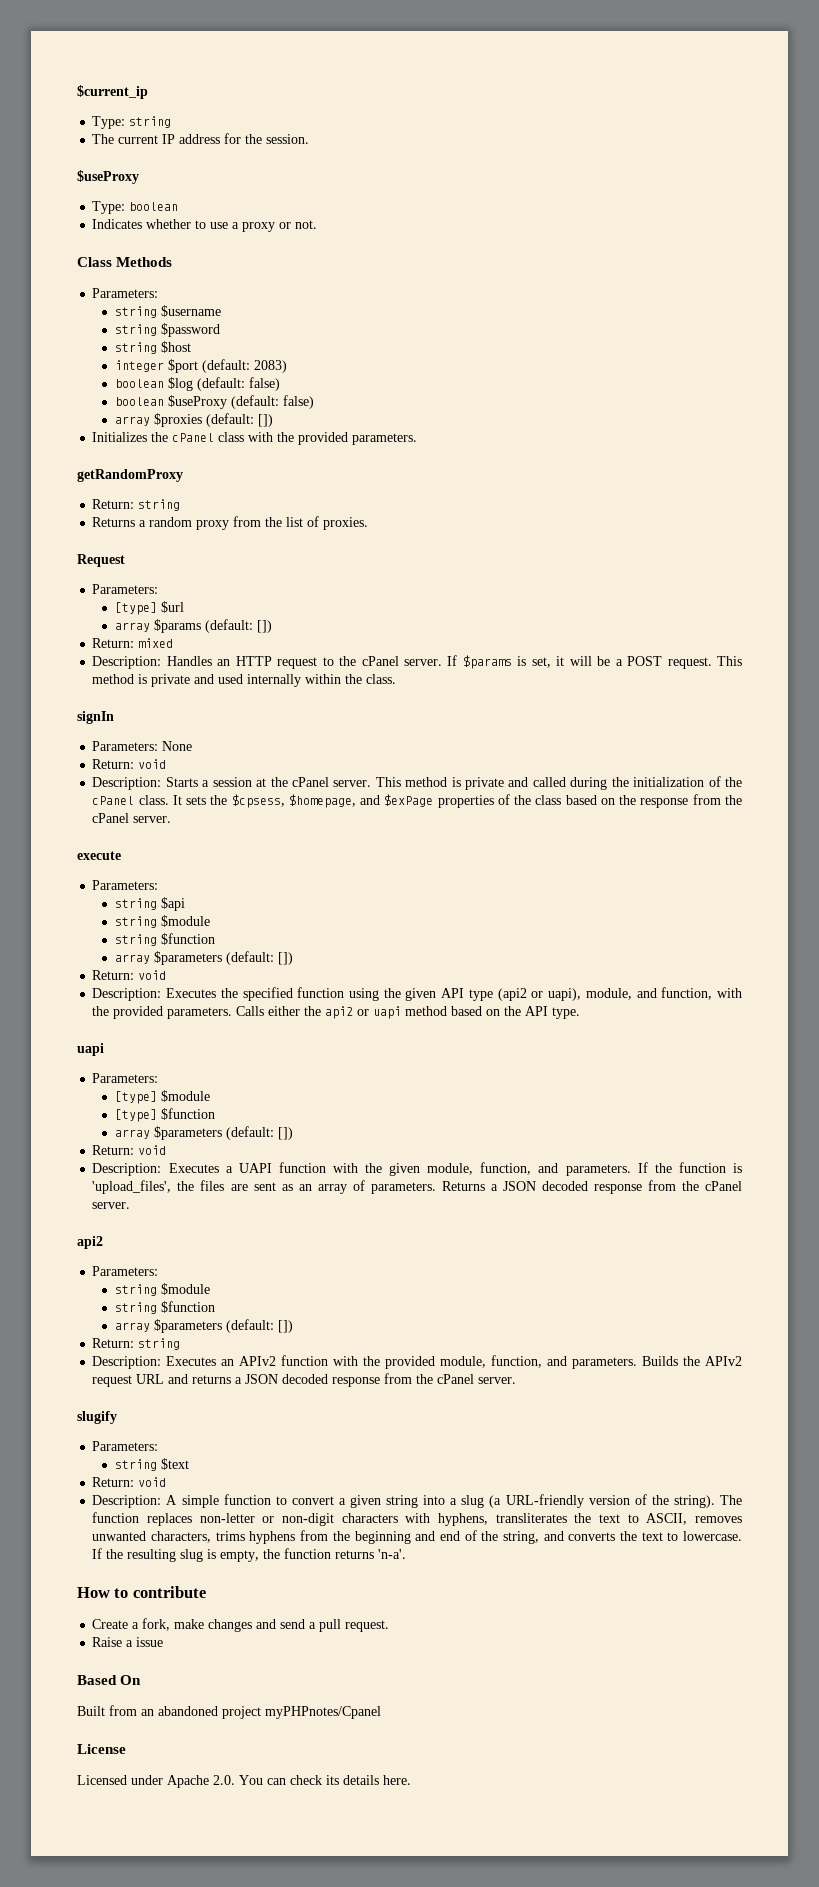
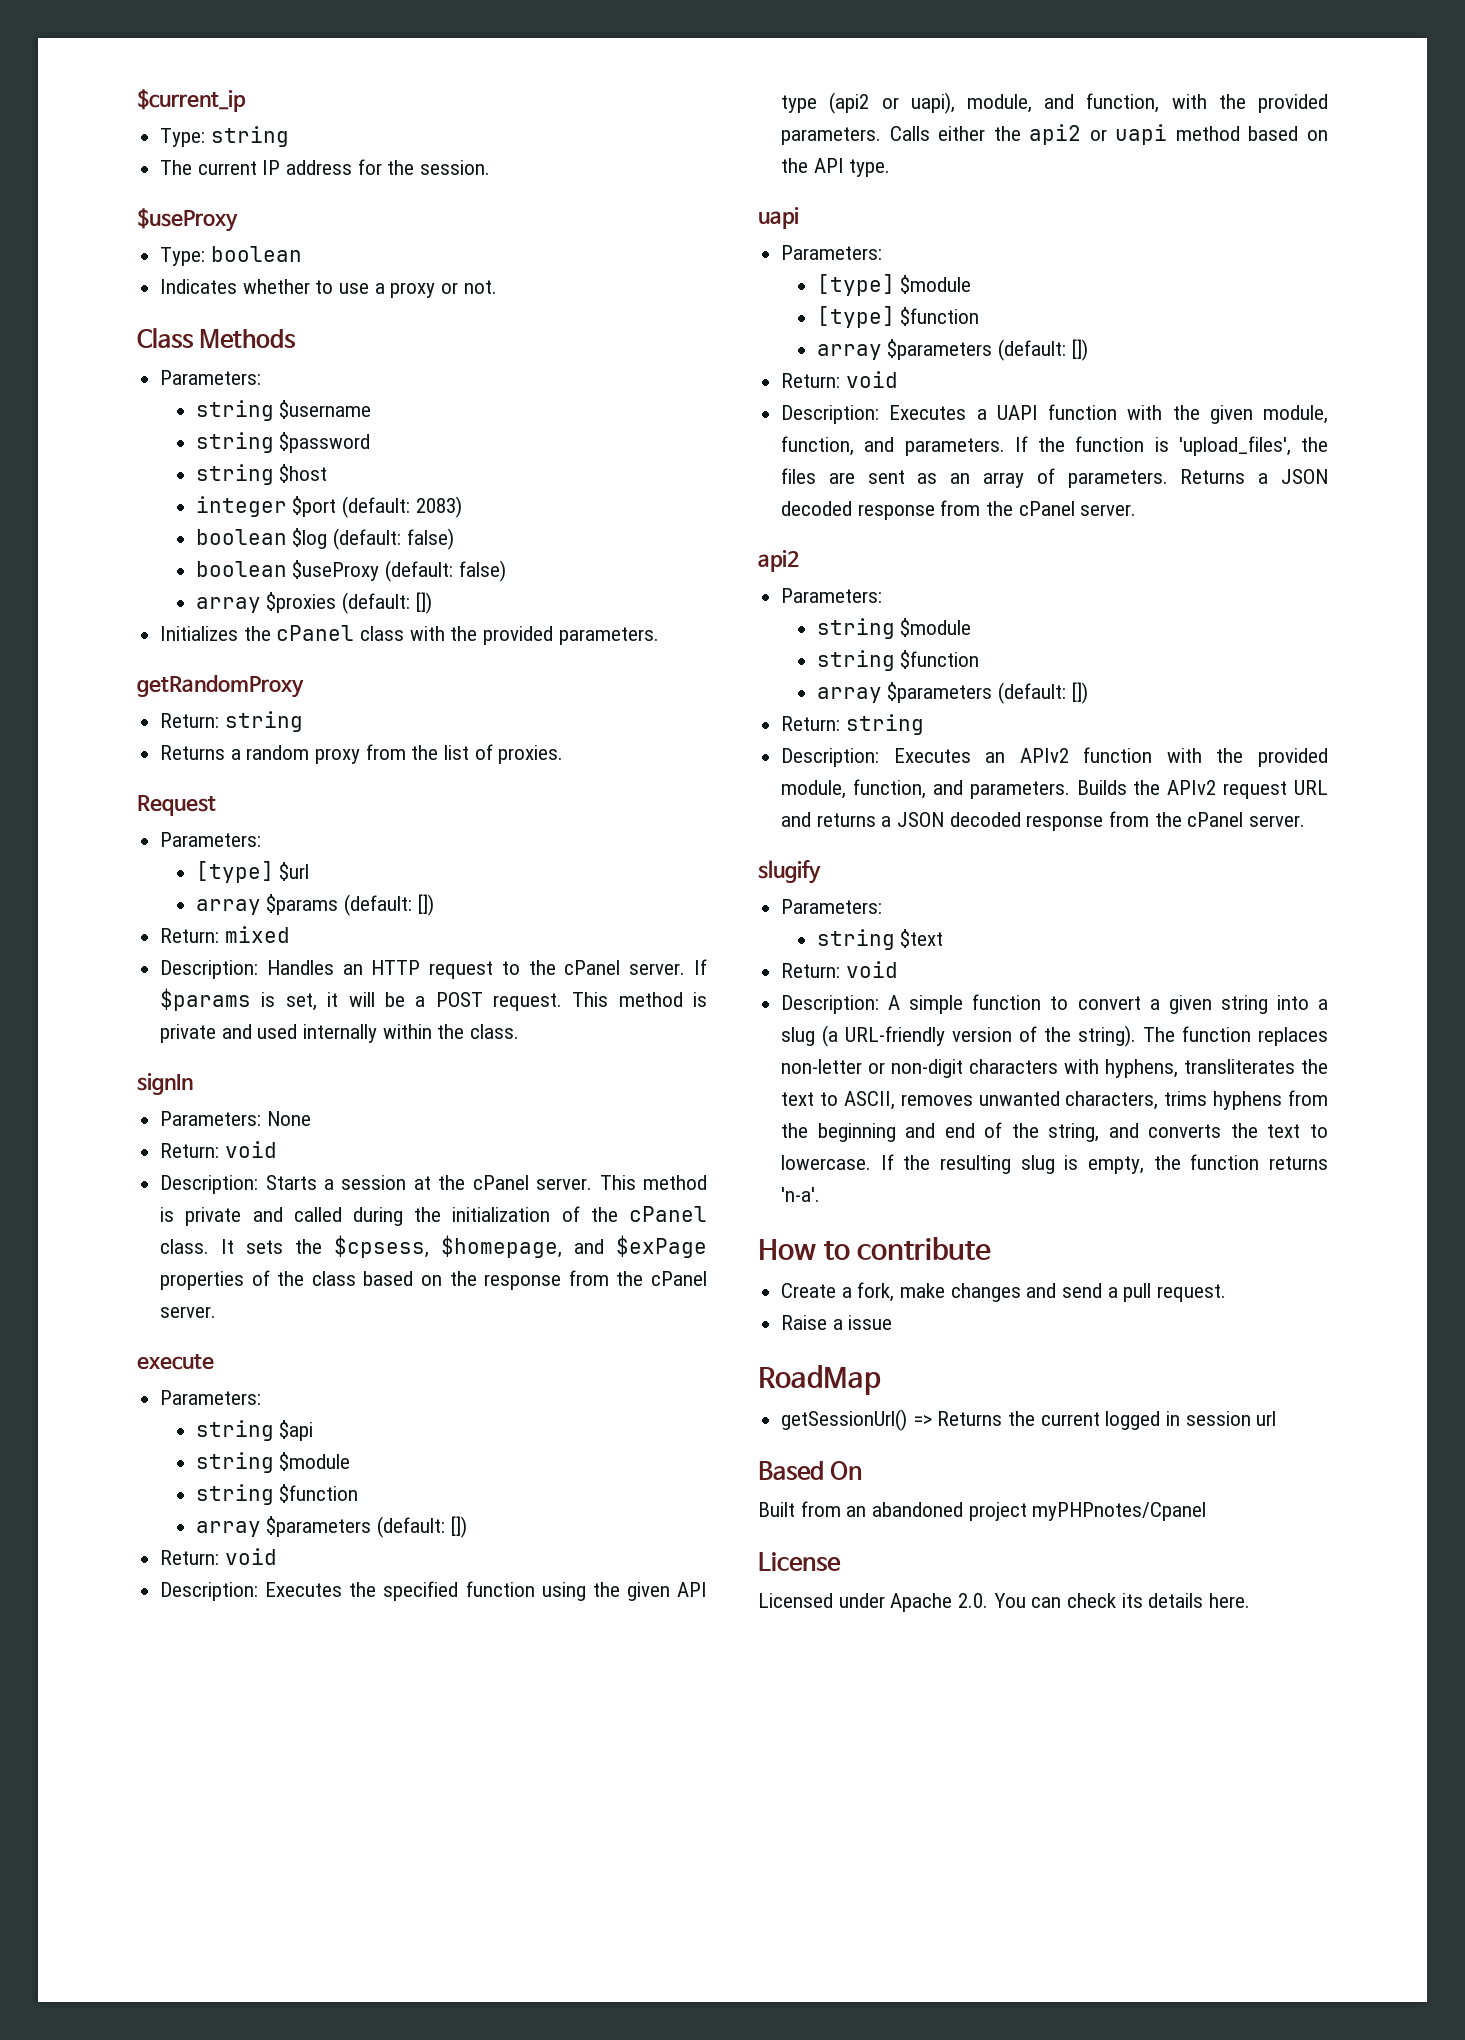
(164, 1642) none -> [758,1365,881,1395] [781,1409,1277,1431] // RoadMap // getSessionUrl() => Returns the current logged in session url

